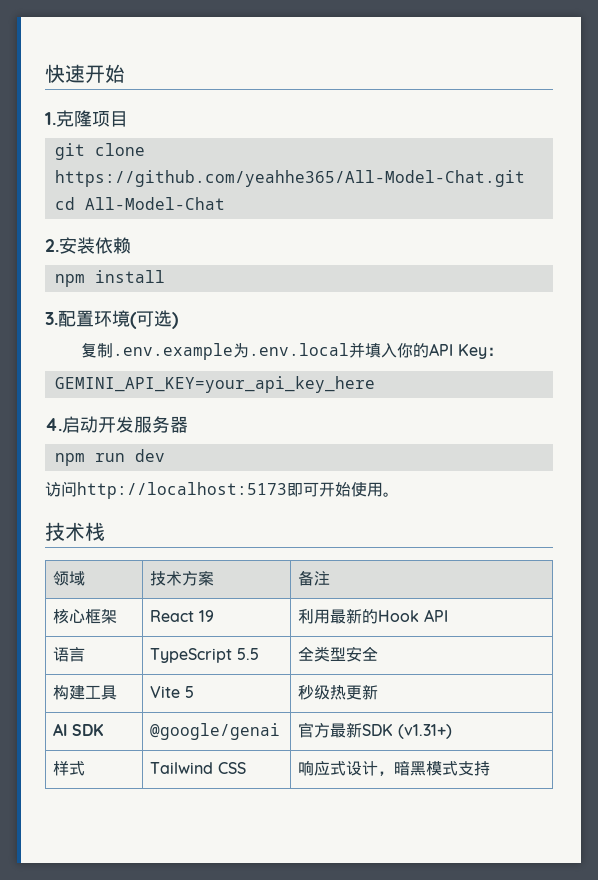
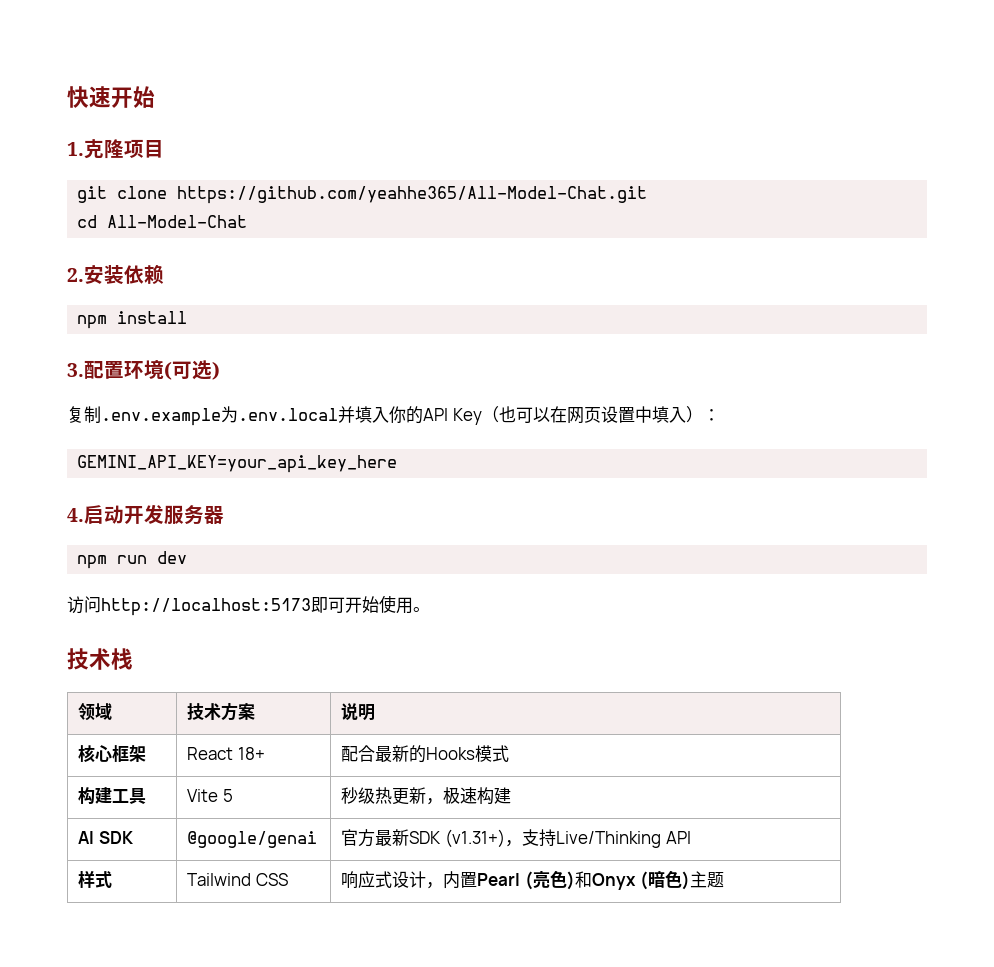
(487, 351) none -> [481,406,703,424] （也可以在网页设置中填入）
[298,570,331,586] 备注 -> [341,703,376,721] 说明
[198,610,214,622] [298,608,448,624] [53,647,86,662] [150,648,259,663] [298,646,379,662] 19 | 利用最新的Hook API // 语言 | TypeScript 5.5 | 全类型安全 -> [237,747,265,760] [341,745,510,763] 18+ | 配合最新的Hooks模式
(379, 692) none -> [426,787,512,805] ，极速构建
(452, 731) none -> [504,829,691,848] ，支持Live/Thinking API
[394,760,491,776] 暗黑模式支持 -> [443,870,724,890] 内置Pearl (亮色)和Onyx (暗色)主题

